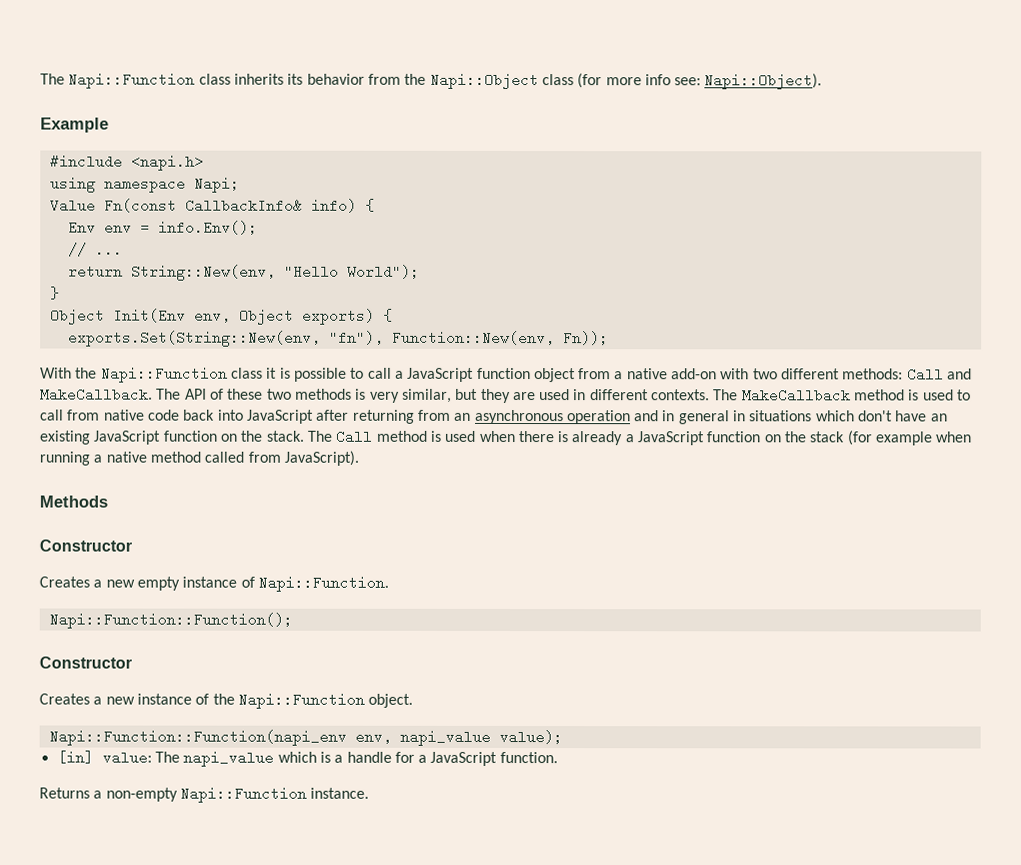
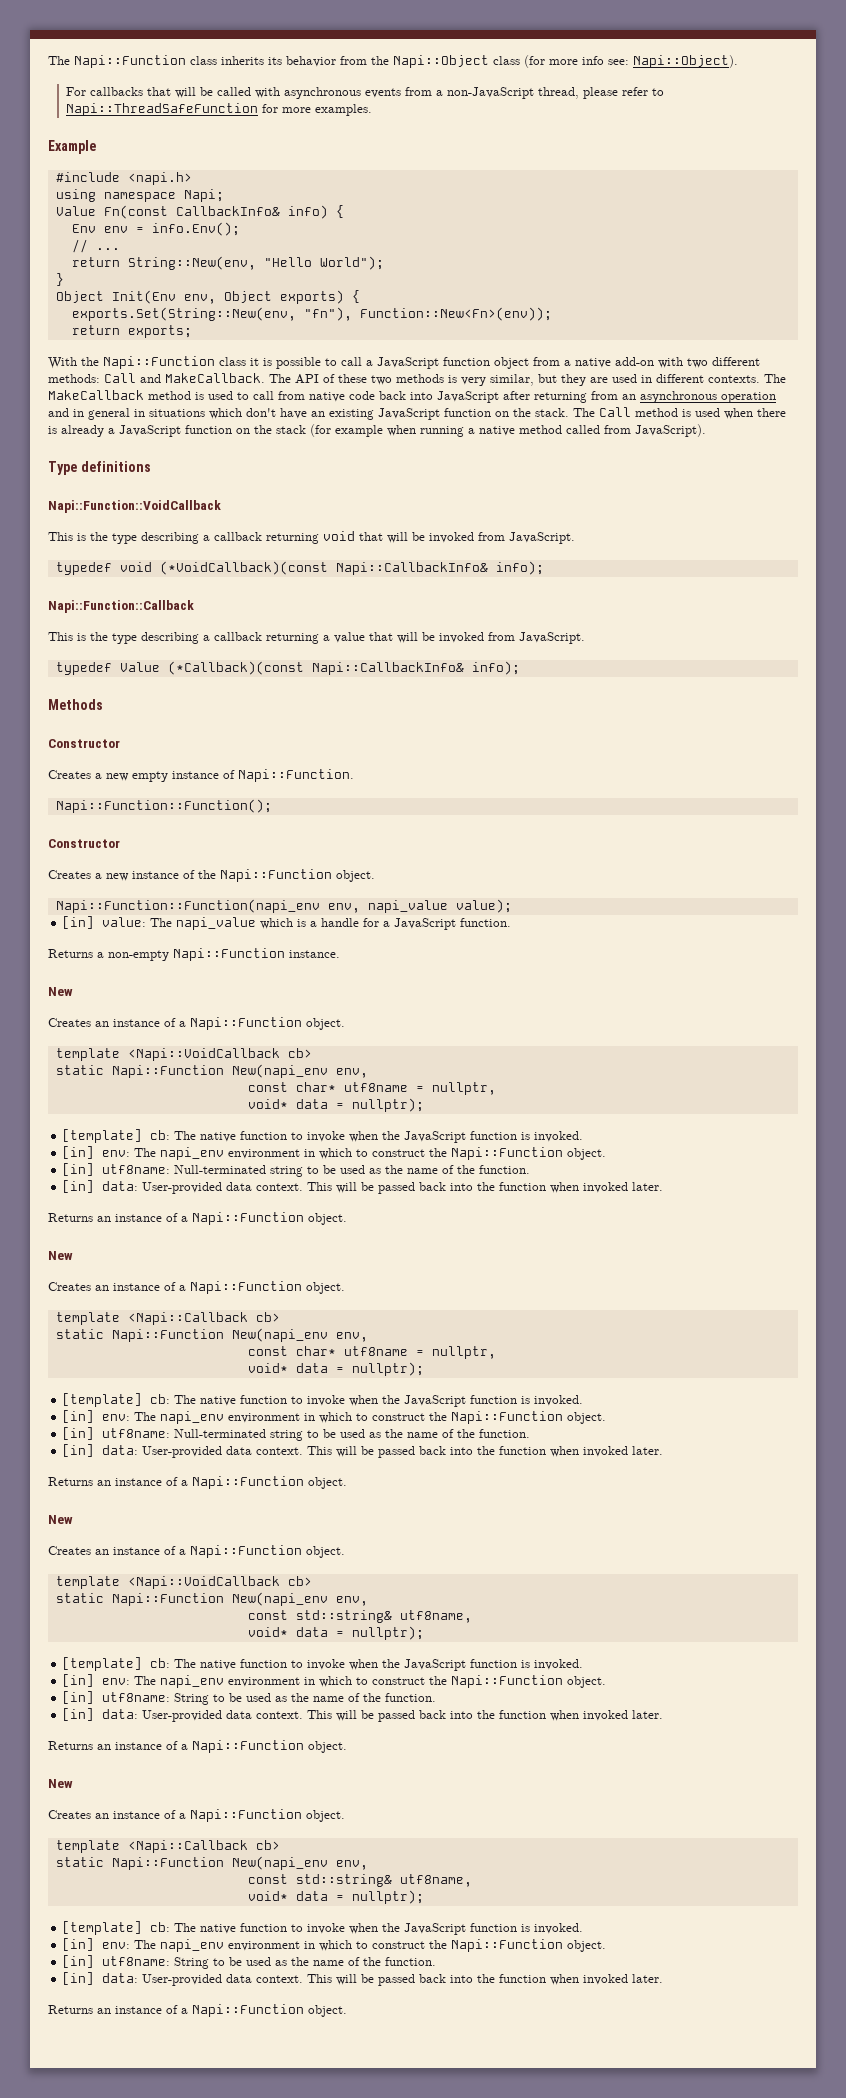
(823, 81) none -> [65,87,664,99] [65,103,372,116] // For callbacks that will be called with asynchronous events from a non-JavaScript thread, please refer to Napi::ThreadSafeFunction for more examples.
[391,330,609,346] Function::New(env, Fn)); -> [359,307,552,321] [71,325,192,338] Function::New<Fn>(env)); // return exports;
(359, 458) none -> [48,461,151,475] [48,500,221,513] [48,531,575,544] [55,561,544,575] [48,600,194,613] [48,632,585,644] [55,661,520,675] // Type definitions // Napi::Function::VoidCallback // This is the type describing a callback returning void that will be invoked from JavaScript. // typedef void (*VoidCallback)(const Napi::CallbackInfo& info); // Napi::Function::Callback // This is the type describing a callback returning a value that will be invoked from JavaScript. // typedef Value (*Callback)(const Napi::CallbackInfo& info);
(370, 793) none -> [48,987,73,996] [48,1017,345,1030] [55,1048,312,1061] [55,1064,368,1078] [247,1082,496,1095] [247,1098,424,1112] [62,1129,584,1143] [62,1146,607,1160] [62,1163,531,1177] [62,1180,664,1194] [48,1212,347,1225] [48,1251,73,1260] [48,1281,345,1294] [55,1312,280,1325] [55,1328,368,1342] [247,1346,496,1359] [247,1362,424,1376] [62,1393,584,1407] [62,1410,607,1424] [62,1427,531,1441] [62,1444,664,1458] [48,1476,347,1489] [48,1515,73,1524] [48,1545,345,1558] [55,1576,312,1589] [55,1592,368,1606] [247,1610,472,1623] [247,1626,424,1640] [62,1657,584,1671] [62,1674,607,1688] [62,1691,437,1705] [62,1708,664,1722] [48,1740,347,1753] [48,1779,73,1788] [48,1809,345,1822] [55,1840,280,1853] [55,1856,368,1870] [247,1874,472,1887] [247,1890,424,1904] [62,1921,584,1935] [62,1938,607,1952] [62,1955,437,1969] [62,1972,664,1986] [48,2004,347,2017] // New // Creates an instance of a Napi::Function object. // template <Napi::VoidCallback cb> // static Napi::Function New(napi_env env, // const char* utf8name = nullptr, // void* data = nullptr); // [template] cb: The native function to invoke when the JavaScript function is invoked. // [in] env: The napi_env environment in which to construct the Napi::Function object. // [in] utf8name: Null-terminated string to be used as the name of the function. // [in] data: User-provided data context. This will be passed back into the function when invoked later. // Returns an instance of a Napi::Function object. // New // Creates an instance of a Napi::Function object. // template <Napi::Callback cb> // static Napi::Function New(napi_env env, // const char* utf8name = nullptr, // void* data = nullptr); // [template] cb: The native function to invoke when the JavaScript function is invoked. // [in] env: The napi_env environment in which to construct the Napi::Function object. // [in] utf8name: Null-terminated string to be used as the name of the function. // [in] data: User-provided data context. This will be passed back into the function when invoked later. // Returns an instance of a Napi::Function object. // New // Creates an instance of a Napi::Function object. // template <Napi::VoidCallback cb> // static Napi::Function New(napi_env env, // const std::string& utf8name, // void* data = nullptr); // [template] cb: The native function to invoke when the JavaScript function is invoked. // [in] env: The napi_env environment in which to construct the Napi::Function object. // [in] utf8name: String to be used as the name of the function. // [in] data: User-provided data context. This will be passed back into the function when invoked later. // Returns an instance of a Napi::Function object. // New // Creates an instance of a Napi::Function object. // template <Napi::Callback cb> // static Napi::Function New(napi_env env, // const std::string& utf8name, // void* data = nullptr); // [template] cb: The native function to invoke when the JavaScript function is invoked. // [in] env: The napi_env environment in which to construct the Napi::Function object. // [in] utf8name: String to be used as the name of the function. // [in] data: User-provided data context. This will be passed back into the function when invoked later. // Returns an instance of a Napi::Function object.

